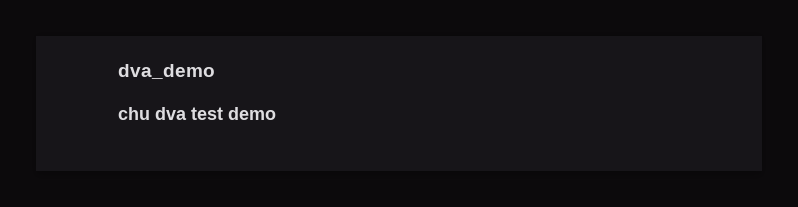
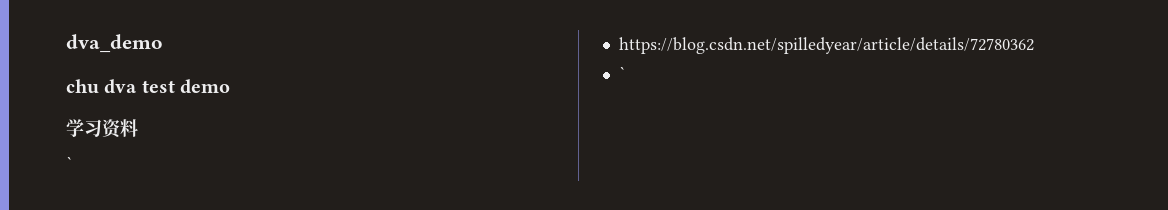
(276, 113) none -> [66,119,138,138] [66,156,73,170] [618,37,1034,54] [618,66,626,80] // 学习资料 // ` // https://blog.csdn.net/spilledyear/article/details/72780362 // `

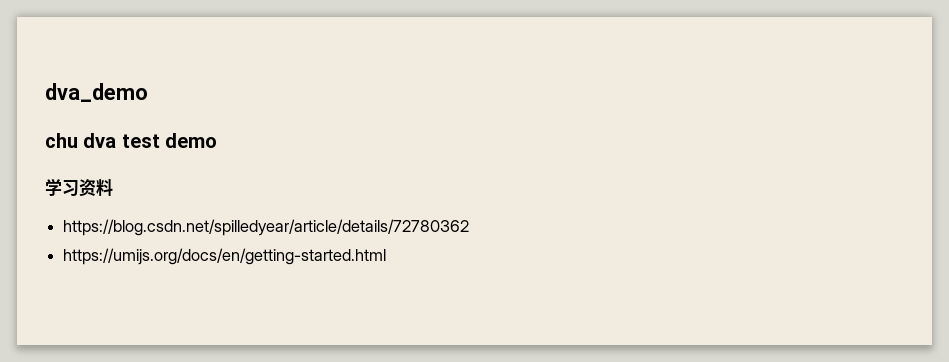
[66,156,73,170] // ` -> (113, 187) none
[618,66,626,80] ` -> [63,248,387,265] https://umijs.org/docs/en/getting-started.html

